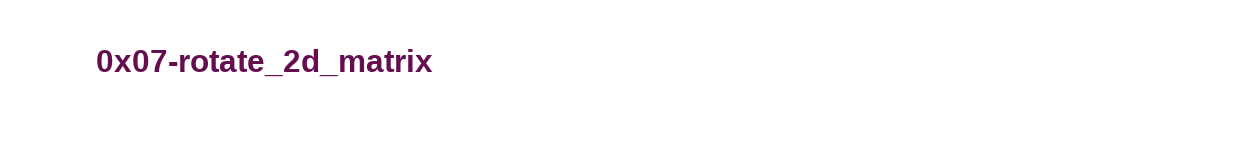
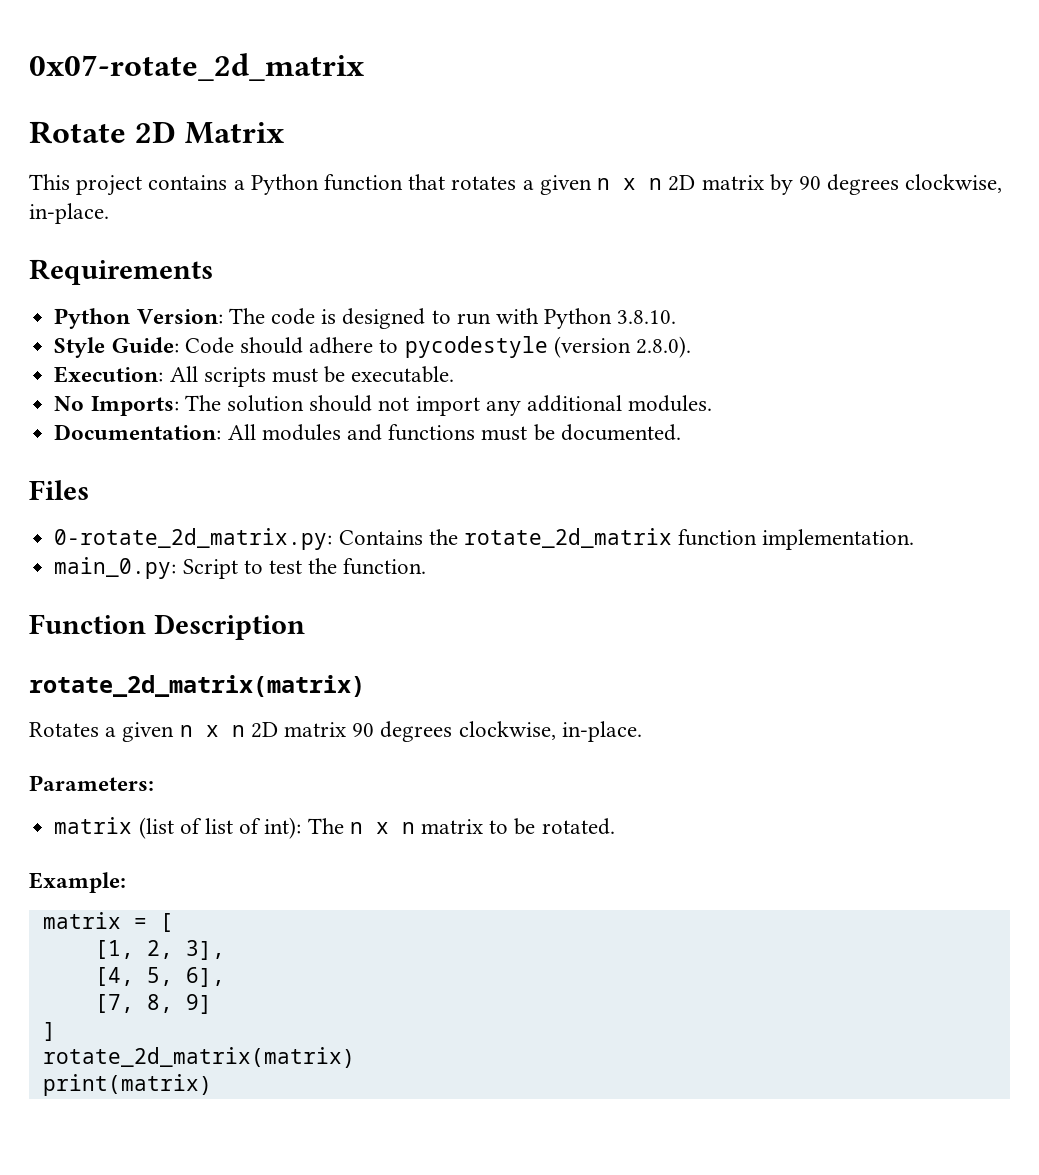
(433, 63) none -> [29,121,284,144] [29,174,1003,196] [29,203,109,224] [29,259,213,285] [54,308,677,329] [54,336,691,358] [54,366,455,387] [54,395,713,416] [54,424,681,441] [29,480,89,500] [54,528,915,550] [54,557,427,579] [29,614,305,640] [29,675,365,697] [29,721,642,742] [29,775,154,791] [54,817,615,839] [29,872,126,893] [42,912,173,932] [94,940,225,960] [94,967,225,987] [94,994,212,1014] [42,1022,56,1041] [42,1047,355,1068] [42,1074,212,1096] // Rotate 2D Matrix // This project contains a Python function that rotates a given n x n 2D matrix by 90 degrees clockwise, in-place. // Requirements // Python Version: The code is designed to run with Python 3.8.10. // Style Guide: Code should adhere to pycodestyle (version 2.8.0). // Execution: All scripts must be executable. // No Imports: The solution should not import any additional modules. // Documentation: All modules and functions must be documented. // Files // 0-rotate_2d_matrix.py: Contains the rotate_2d_matrix function implementation. // main_0.py: Script to test the function. // Function Description // rotate_2d_matrix(matrix) // Rotates a given n x n 2D matrix 90 degrees clockwise, in-place. // Parameters: // matrix (list of list of int): The n x n matrix to be rotated. // Example: // matrix = [ // [1, 2, 3], // [4, 5, 6], // [7, 8, 9] // ] // rotate_2d_matrix(matrix) // print(matrix)

